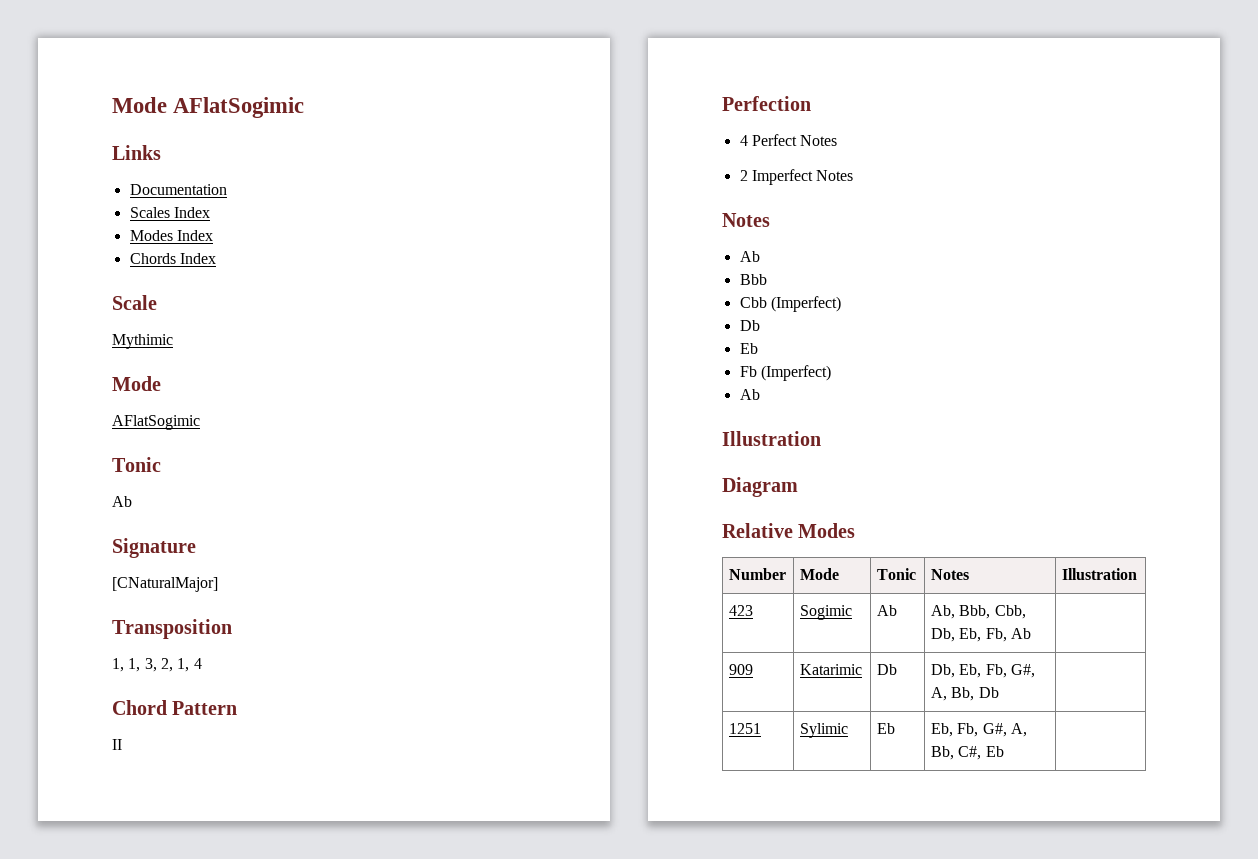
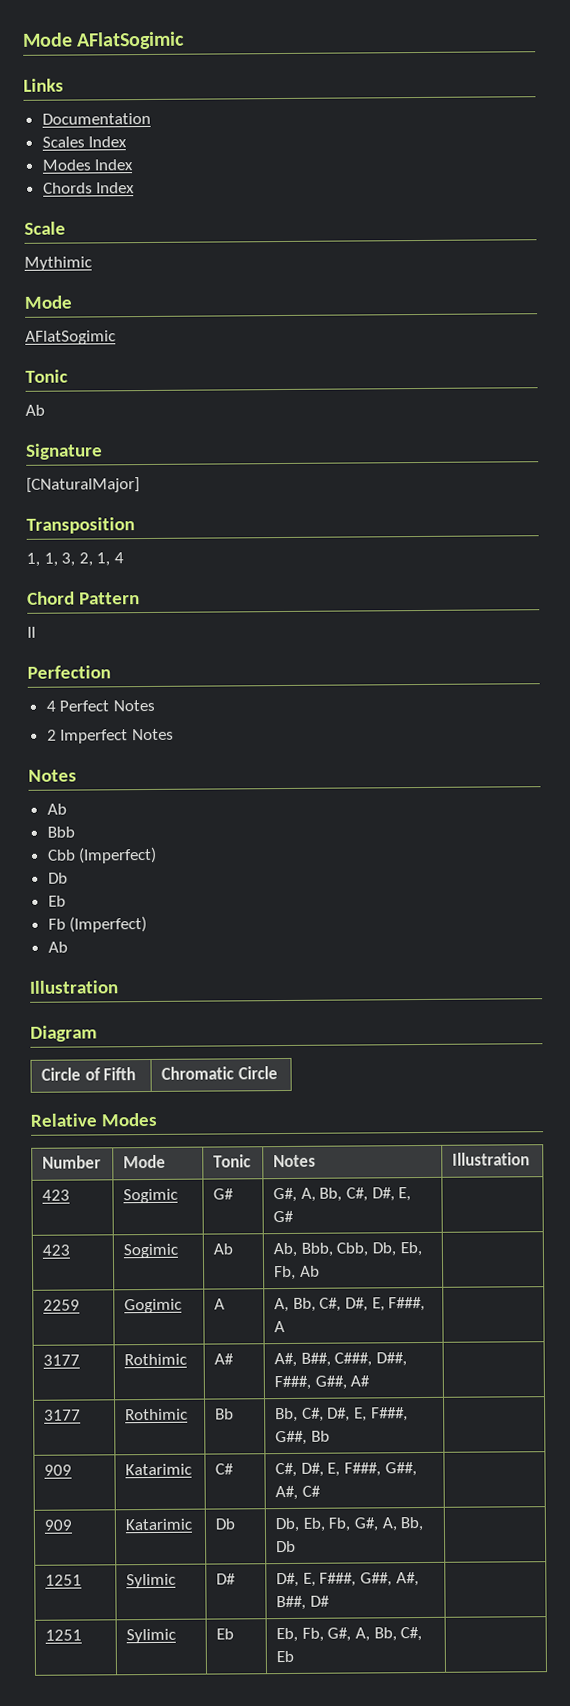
(798, 487) none -> [41,1067,137,1081] [161,1066,278,1080] // Circle of Fifth | Chromatic Circle
(1137, 574) none -> [42,1189,71,1201] [123,1188,179,1204] [213,1188,235,1200] [273,1187,412,1203] [273,1210,295,1223] // 423 | Sogimic | G# | G#, A, Bb, C#, D#, E, G# |
(1031, 633) none -> [43,1299,81,1311] [124,1298,183,1314] [214,1298,226,1310] [274,1296,426,1313] [274,1321,286,1333] [43,1354,81,1366] [124,1353,188,1366] [214,1353,235,1365] [274,1352,408,1368] [274,1375,371,1391] [44,1409,82,1421] [125,1408,189,1421] [215,1408,235,1420] [275,1407,408,1423] [275,1430,330,1446] [44,1464,73,1476] [125,1463,193,1476] [215,1463,235,1475] [275,1462,417,1478] [275,1485,321,1501] // 2259 | Gogimic | A | A, Bb, C#, D#, E, F###, A | // 3177 | Rothimic | A# | A#, B##, C###, D##, F###, G##, A# | // 3177 | Rothimic | Bb | Bb, C#, D#, E, F###, G##, Bb | // 909 | Katarimic | C# | C#, D#, E, F###, G##, A#, C# |
(999, 692) none -> [45,1574,83,1586] [126,1573,177,1589] [216,1573,237,1585] [276,1572,419,1588] [276,1595,330,1611] // 1251 | Sylimic | D# | D#, E, F###, G##, A#, B##, D# |

